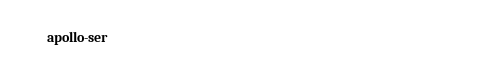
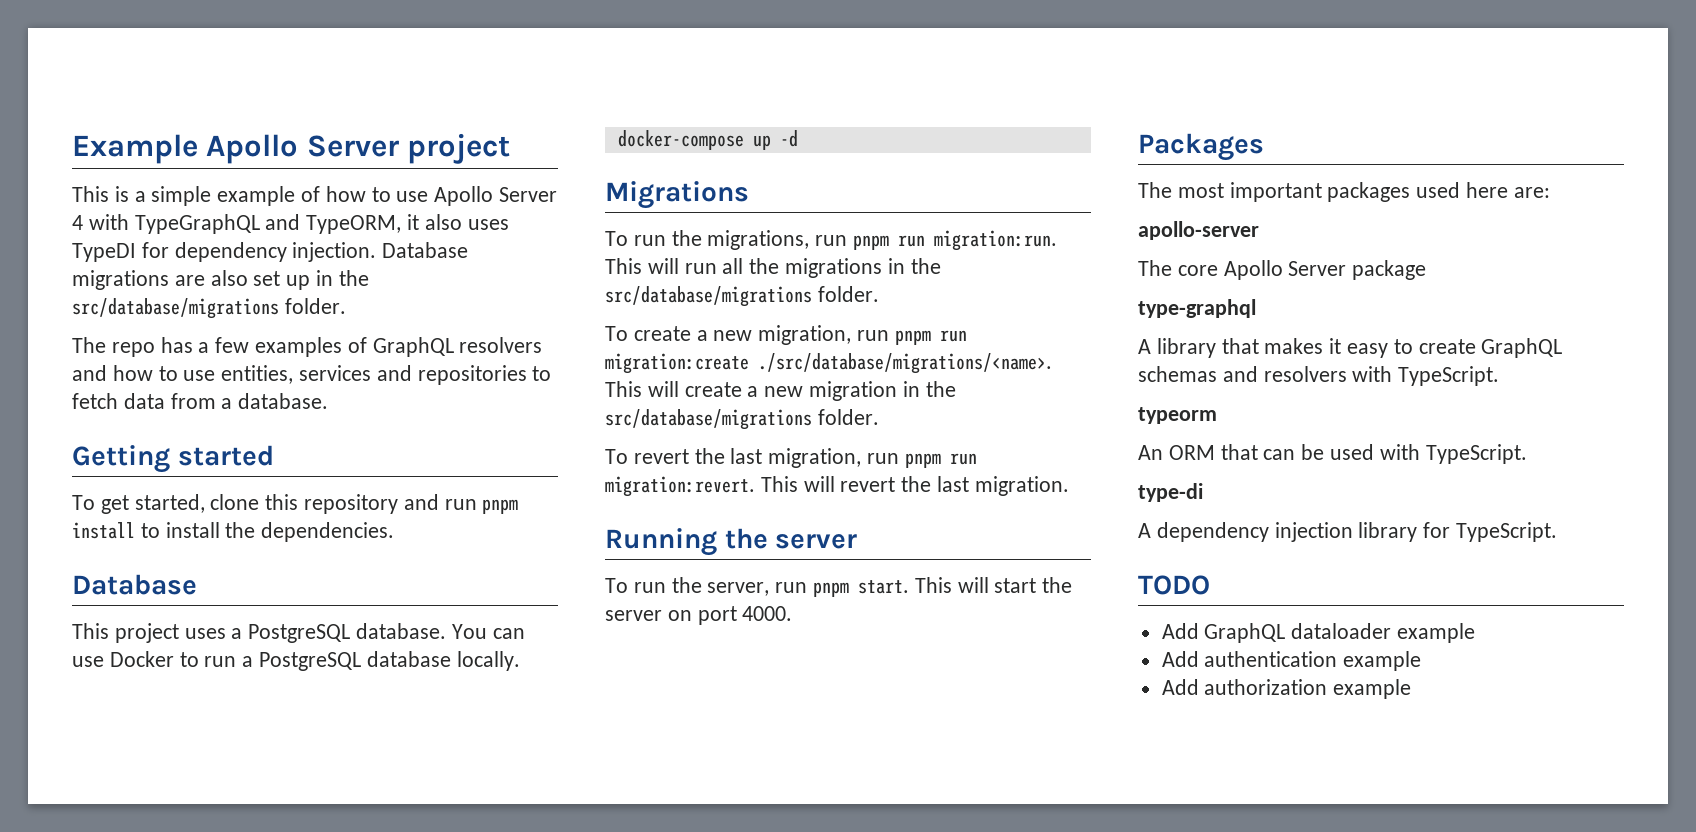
[47,31,108,45] apollo-ser -> [72,133,511,164] [72,186,558,206] [72,214,509,234] [72,242,469,262] [72,270,369,290] [72,298,346,319] [72,337,543,357] [72,365,552,385] [72,393,329,409] [72,445,274,473] [72,494,519,514] [72,522,395,542] [72,574,197,595] [72,623,525,643] [72,651,520,671] [617,130,798,150] [605,181,749,209] [605,230,1058,251] [605,258,941,278] [605,286,879,307] [605,325,967,345] [605,353,1052,374] [605,381,956,401] [605,409,879,430] [605,448,977,468] [605,476,1069,497] [605,528,858,556] [605,577,1073,597] [605,606,793,625] [1138,133,1264,161] [1138,182,1550,202] [1138,221,1259,240] [1138,260,1427,280] [1138,299,1256,318] [1138,338,1563,358] [1138,366,1500,386] [1138,407,1217,424] [1138,444,1527,464] [1138,483,1203,502] [1138,522,1558,542] [1138,575,1210,595] [1161,623,1476,643] [1161,651,1422,671] [1161,679,1412,699] Example Apollo Server project // This is a simple example of how to use Apollo Server 4 with TypeGraphQL and TypeORM, it also uses TypeDI for dependency injection. Database migrations are also set up in the src/database/migrations folder. // The repo has a few examples of GraphQL resolvers and how to use entities, services and repositories to fetch data from a database. // Getting started // To get started, clone this repository and run pnpm install to install the dependencies. // Database // This project uses a PostgreSQL database. You can use Docker to run a PostgreSQL database locally. // docker-compose up -d // Migrations // To run the migrations, run pnpm run migration:run. This will run all the migrations in the src/database/migrations folder. // To create a new migration, run pnpm run migration:create ./src/database/migrations/<name>. This will create a new migration in the src/database/migrations folder. // To revert the last migration, run pnpm run migration:revert. This will revert the last migration. // Running the server // To run the server, run pnpm start. This will start the server on port 4000. // Packages // The most important packages used here are: // apollo-server // The core Apollo Server package // type-graphql // A library that makes it easy to create GraphQL schemas and resolvers with TypeScript. // typeorm // An ORM that can be used with TypeScript. // type-di // A dependency injection library for TypeScript. // TODO // Add GraphQL dataloader example // Add authentication example // Add authorization example

